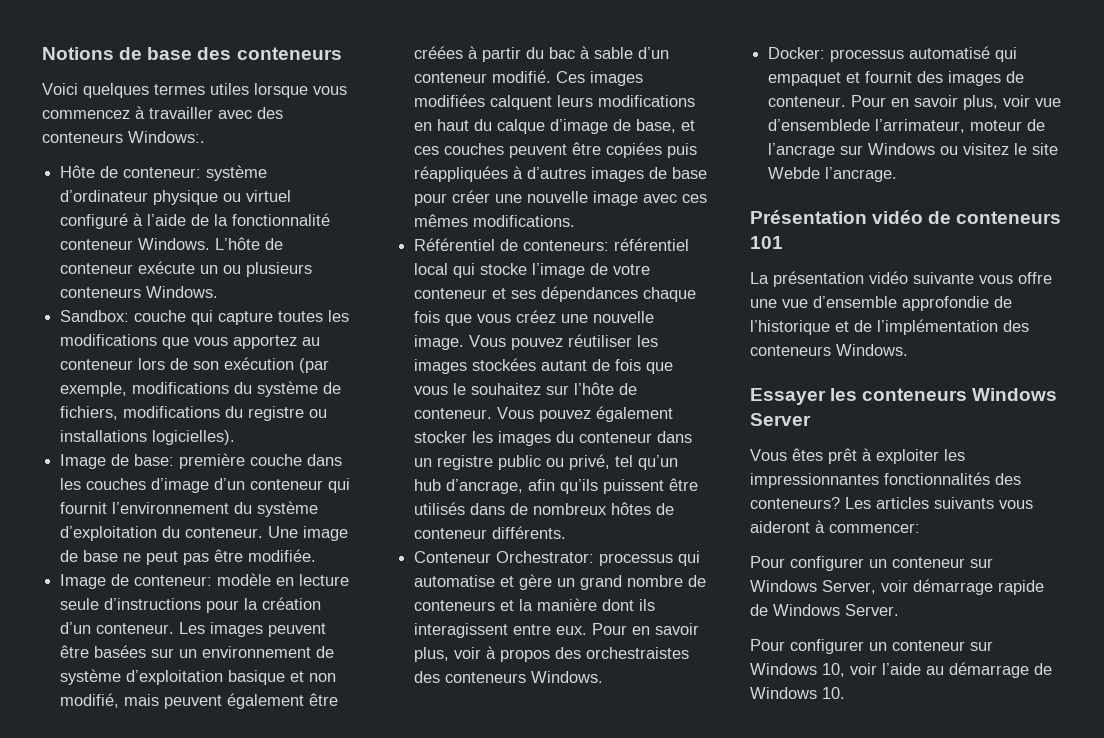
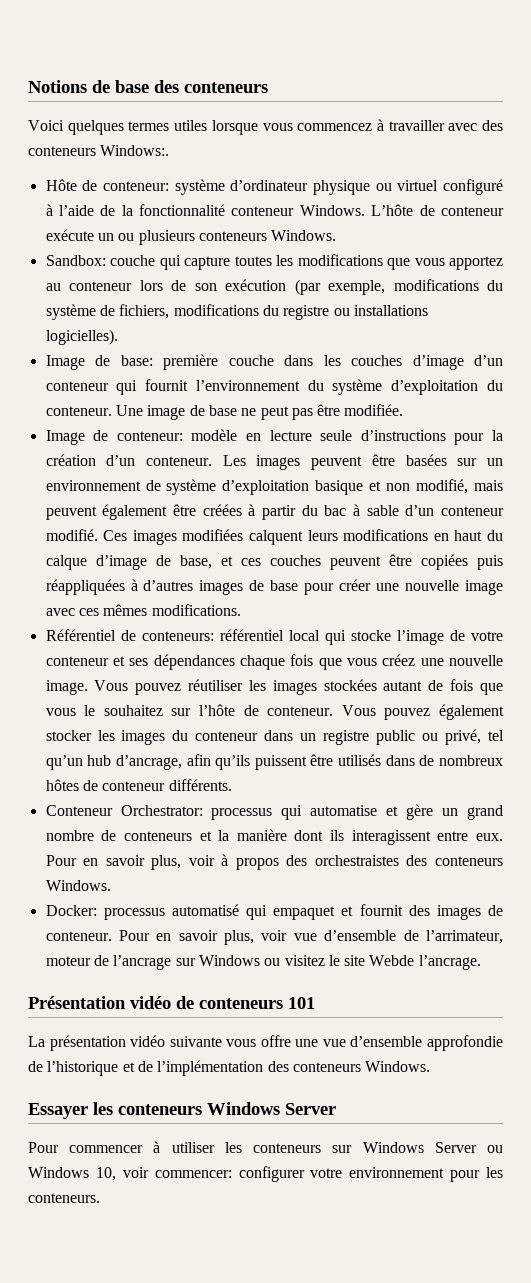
[768,119,871,131] d’ensemblede -> [324,930,419,941] d’ensemble de
[750,448,965,464] [750,472,1021,488] [750,497,1033,509] [750,520,920,533] [750,556,993,571] [750,579,1044,595] [750,604,899,616] [750,639,993,654] [750,662,1052,678] [750,687,845,699] Vous êtes prêt à exploiter les impressionnantes fonctionnalités des conteneurs? Les articles suivants vous aideront à commencer: // Pour configurer un conteneur sur Windows Server, voir démarrage rapide de Windows Server. // Pour configurer un conteneur sur Windows 10, voir l’aide au démarrage de Windows 10. -> [28,1141,504,1153] [28,1166,503,1182] [28,1193,100,1203] Pour commencer à utiliser les conteneurs sur Windows Server ou Windows 10, voir commencer: configurer votre environnement pour les conteneurs.

